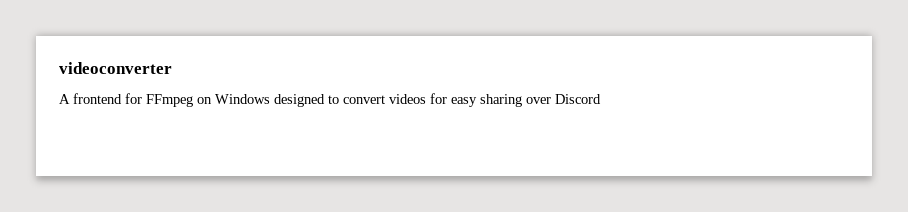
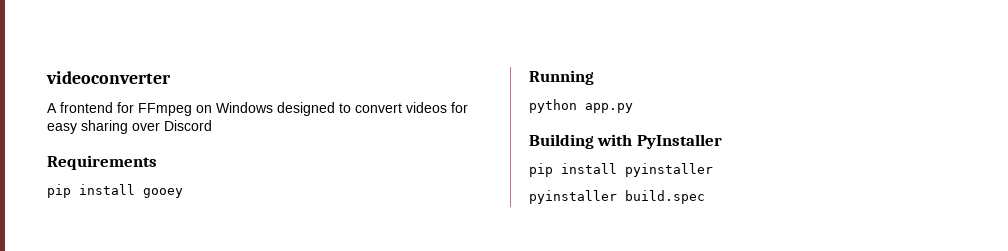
(601, 99) none -> [47,155,157,170] [47,184,183,198] [529,70,594,85] [529,99,633,113] [529,134,722,149] [529,163,713,177] [529,190,705,204] // Requirements // pip install gooey // Running // python app.py // Building with PyInstaller // pip install pyinstaller // pyinstaller build.spec

